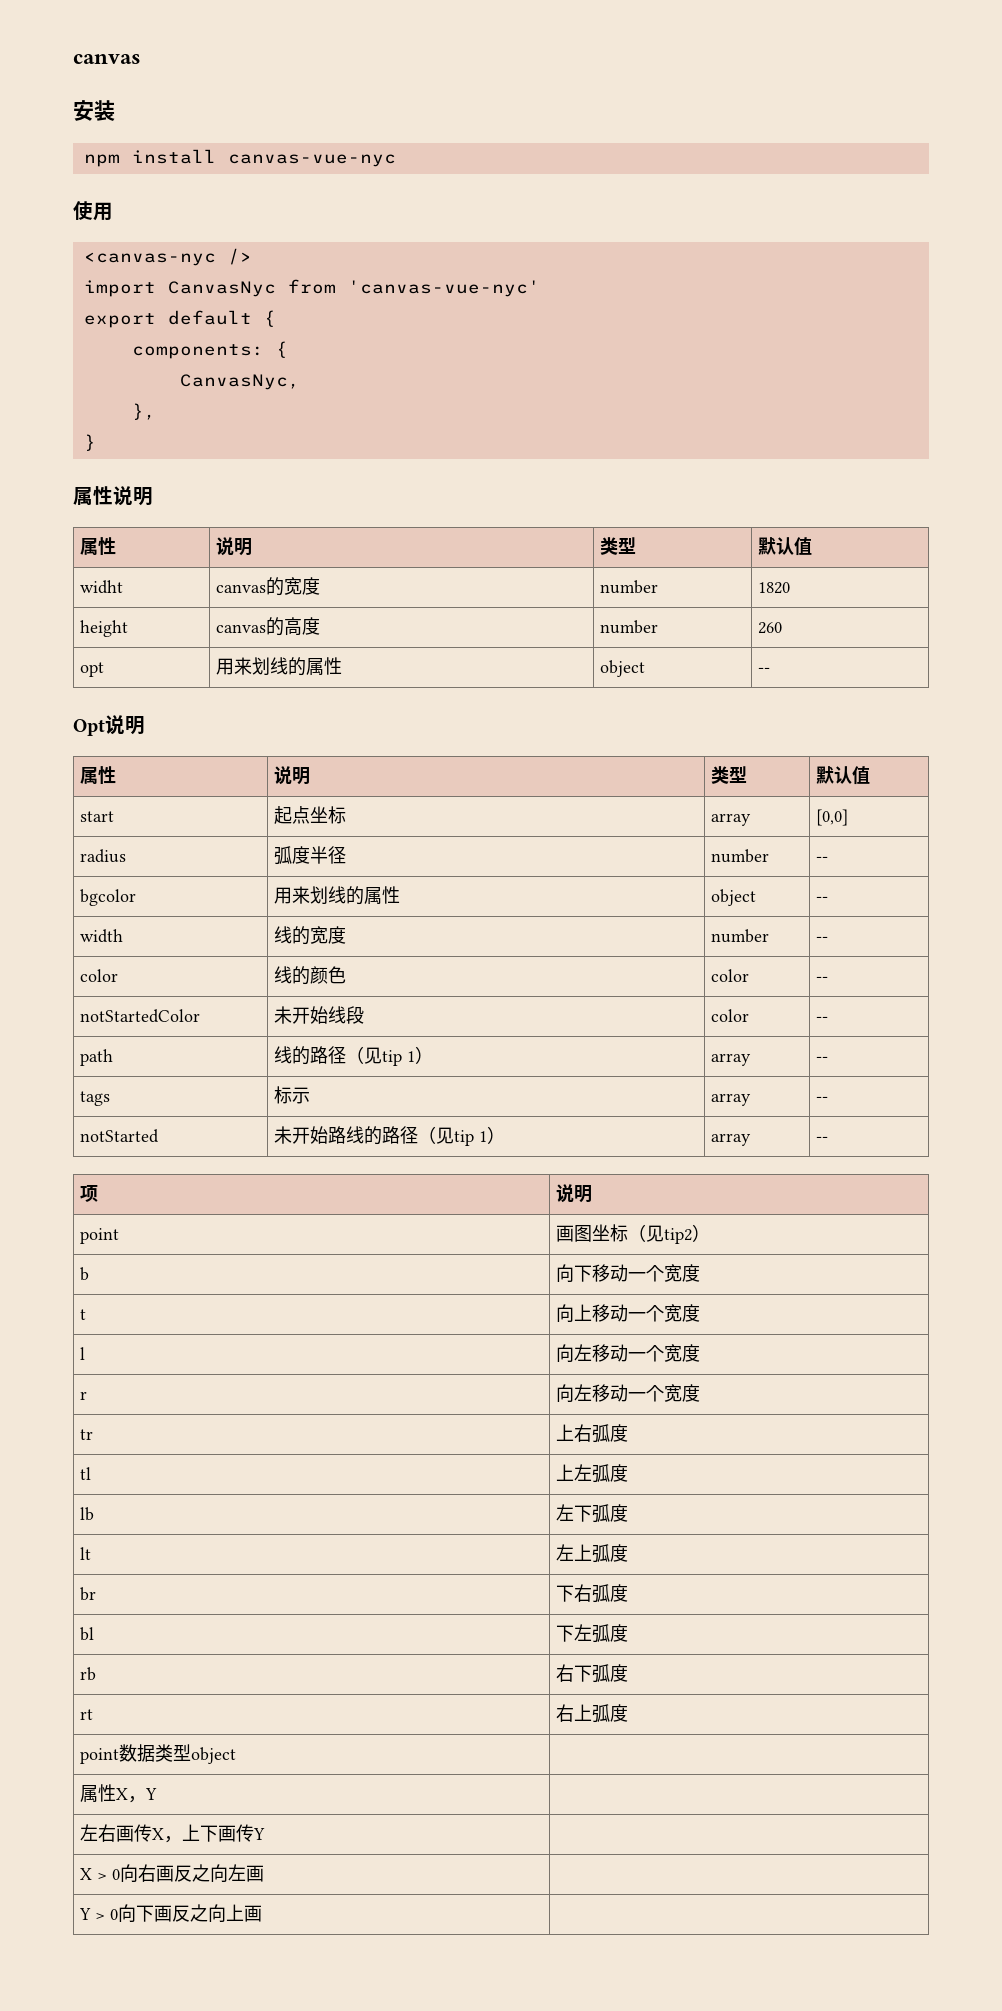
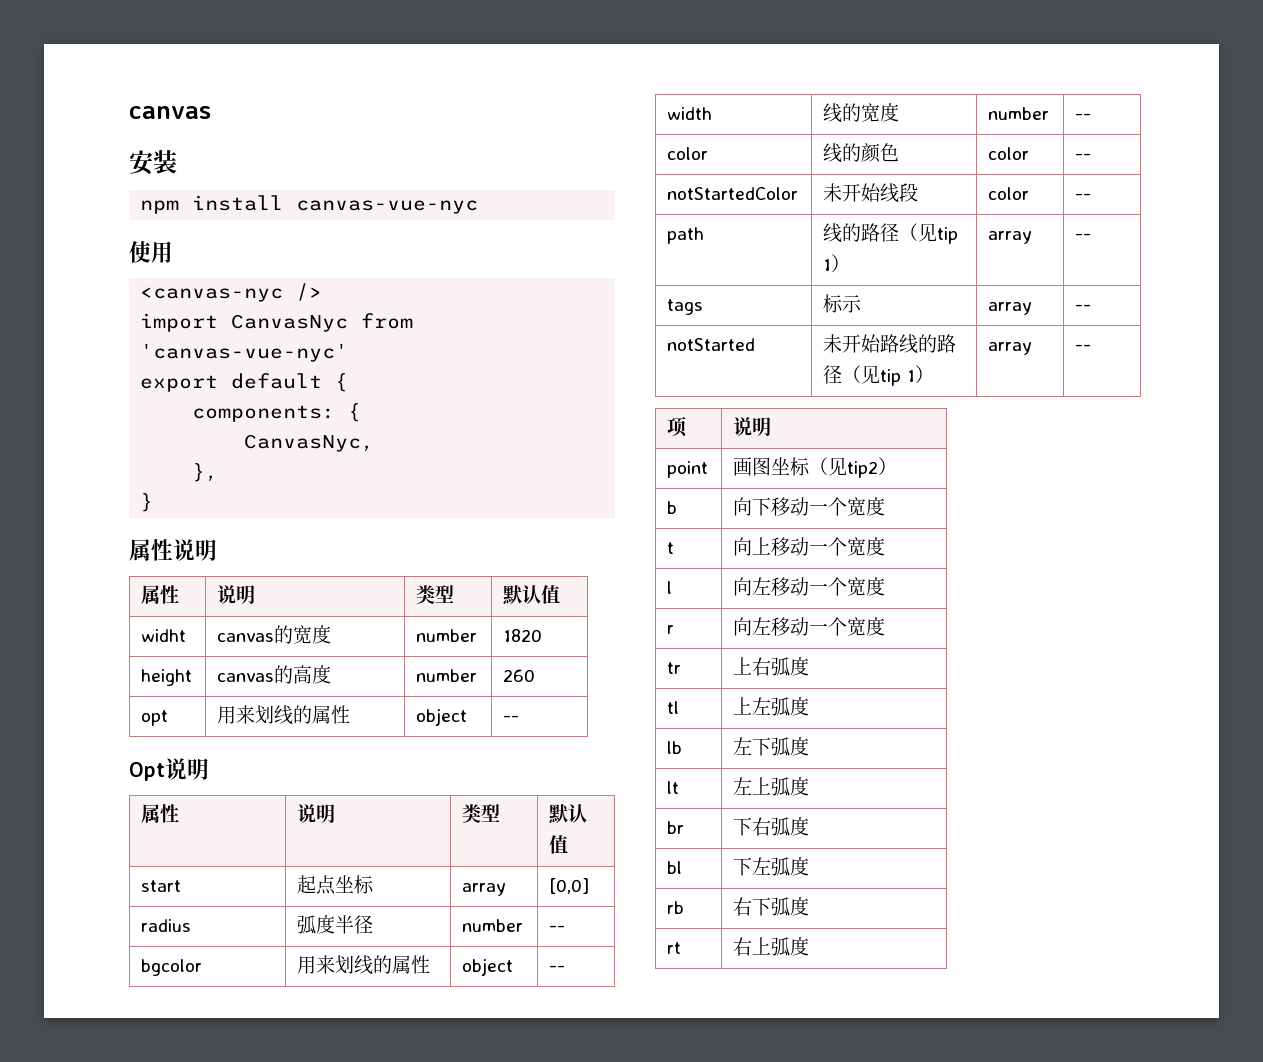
[80,1744,237,1764] [80,1784,158,1803] [80,1824,266,1843] [80,1864,265,1882] [79,1904,263,1922] // point数据类型object | // 属性X，Y | // 左右画传X，上下画传Y | // X > 0向右画反之向左画 | // Y > 0向下画反之向上画 | -> (810, 946) none

